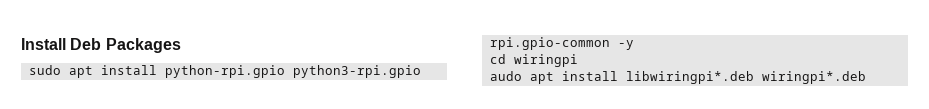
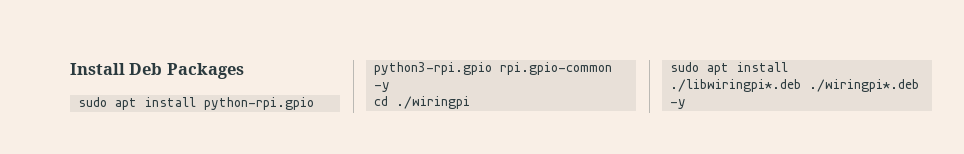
[513,54,578,67] [489,71,866,84] wiringpi // audo apt install libwiringpi*.deb wiringpi*.deb -> [395,96,470,109] [669,62,788,75] [669,79,919,92] [669,99,686,109] ./wiringpi // sudo apt install ./libwiringpi*.deb ./wiringpi*.deb -y

